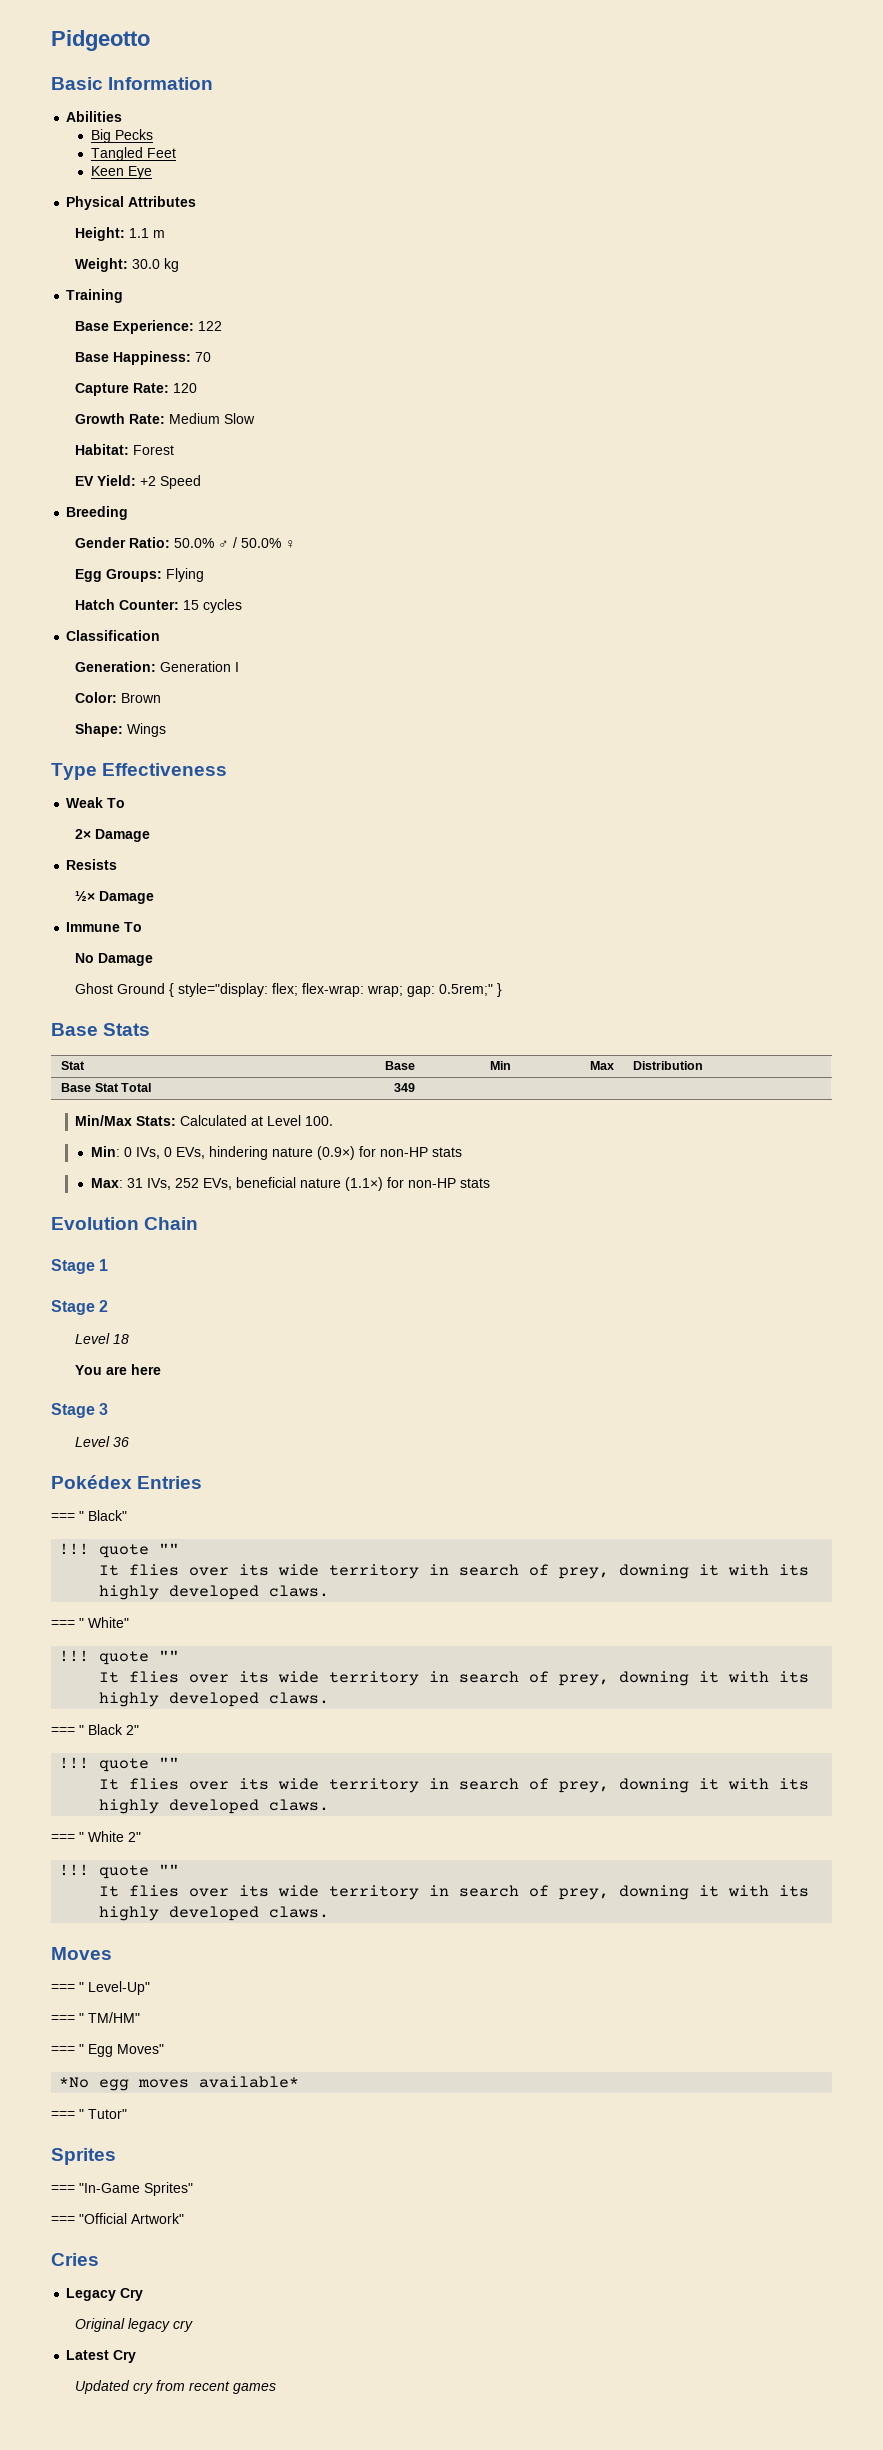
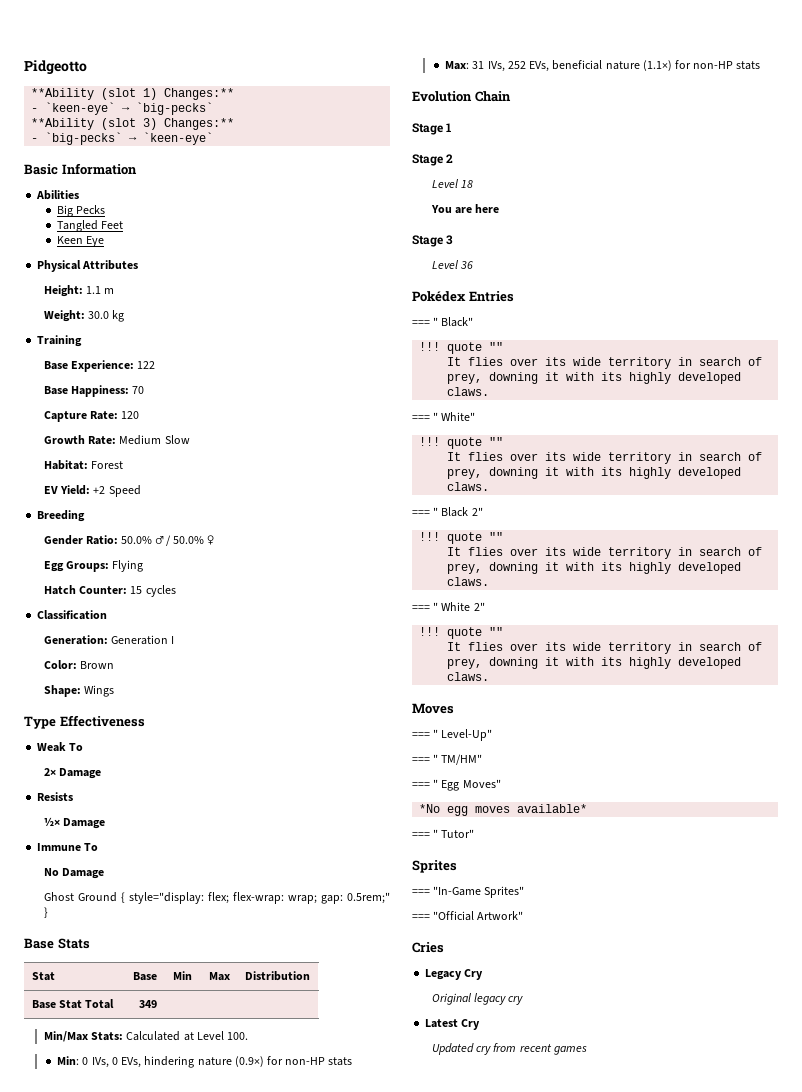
(150, 40) none -> [31,88,235,100] [31,102,214,115] [31,118,235,130] [31,132,214,145] // **Ability (slot 1) Changes:** // - `keen-eye` → `big-pecks` // **Ability (slot 3) Changes:** // - `big-pecks` → `keen-eye`

